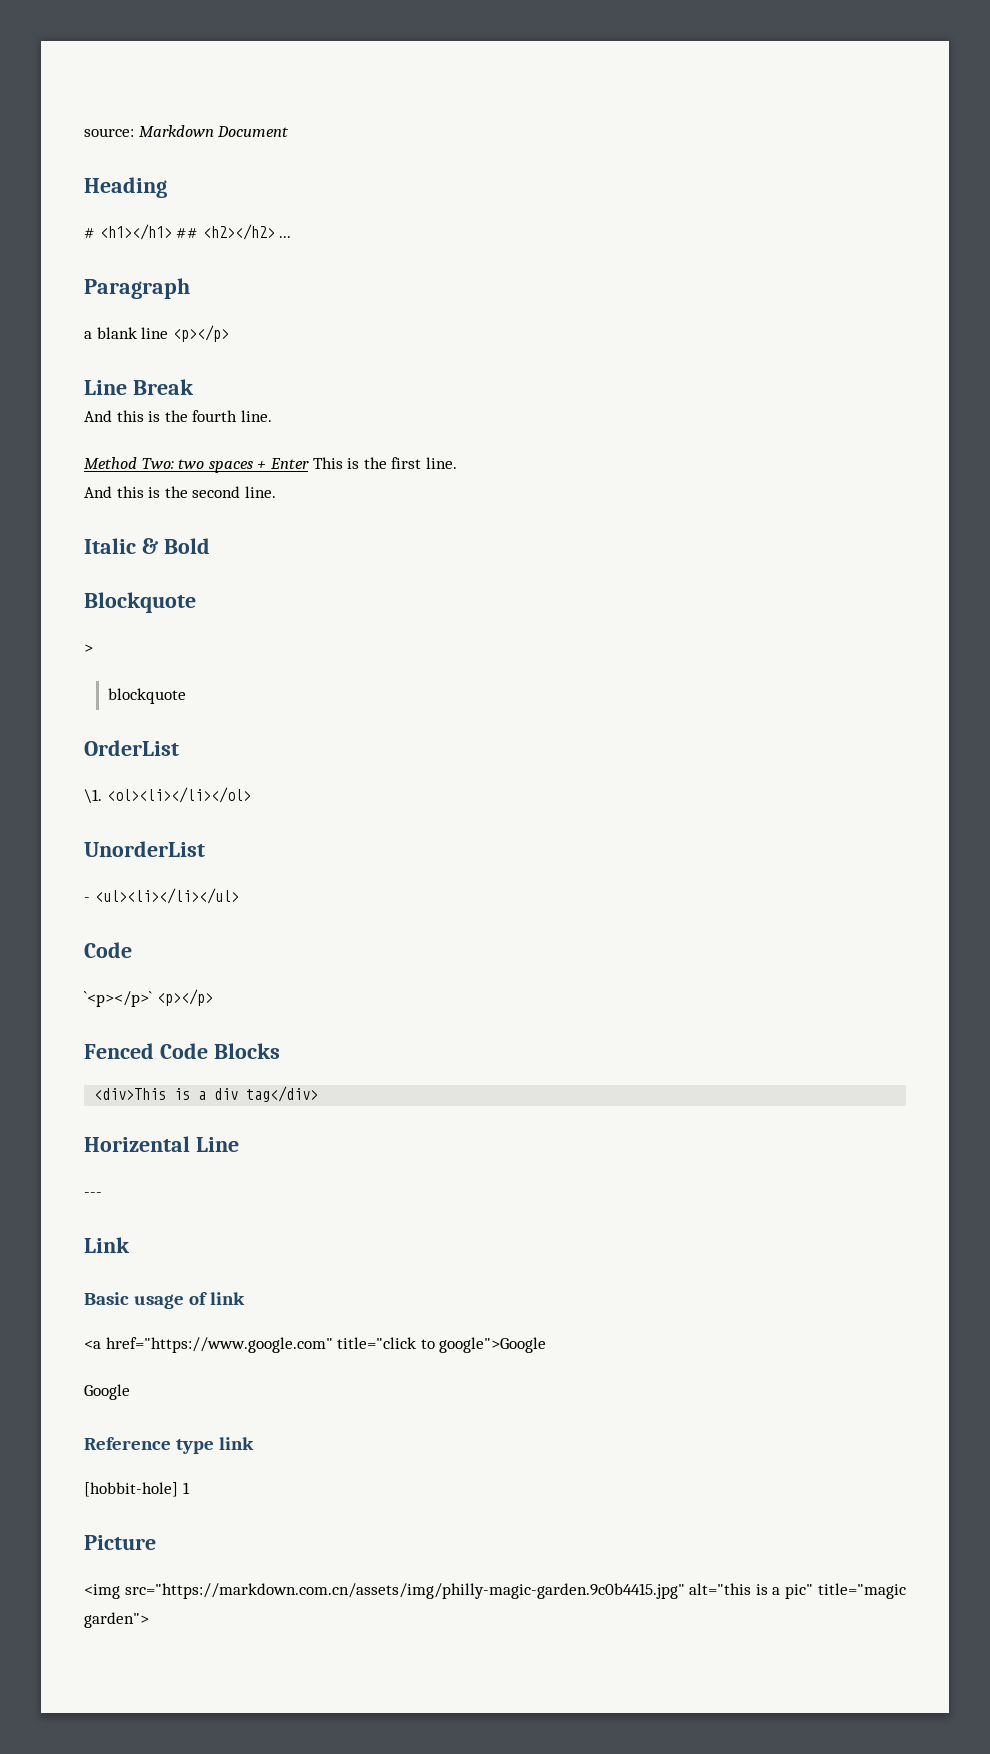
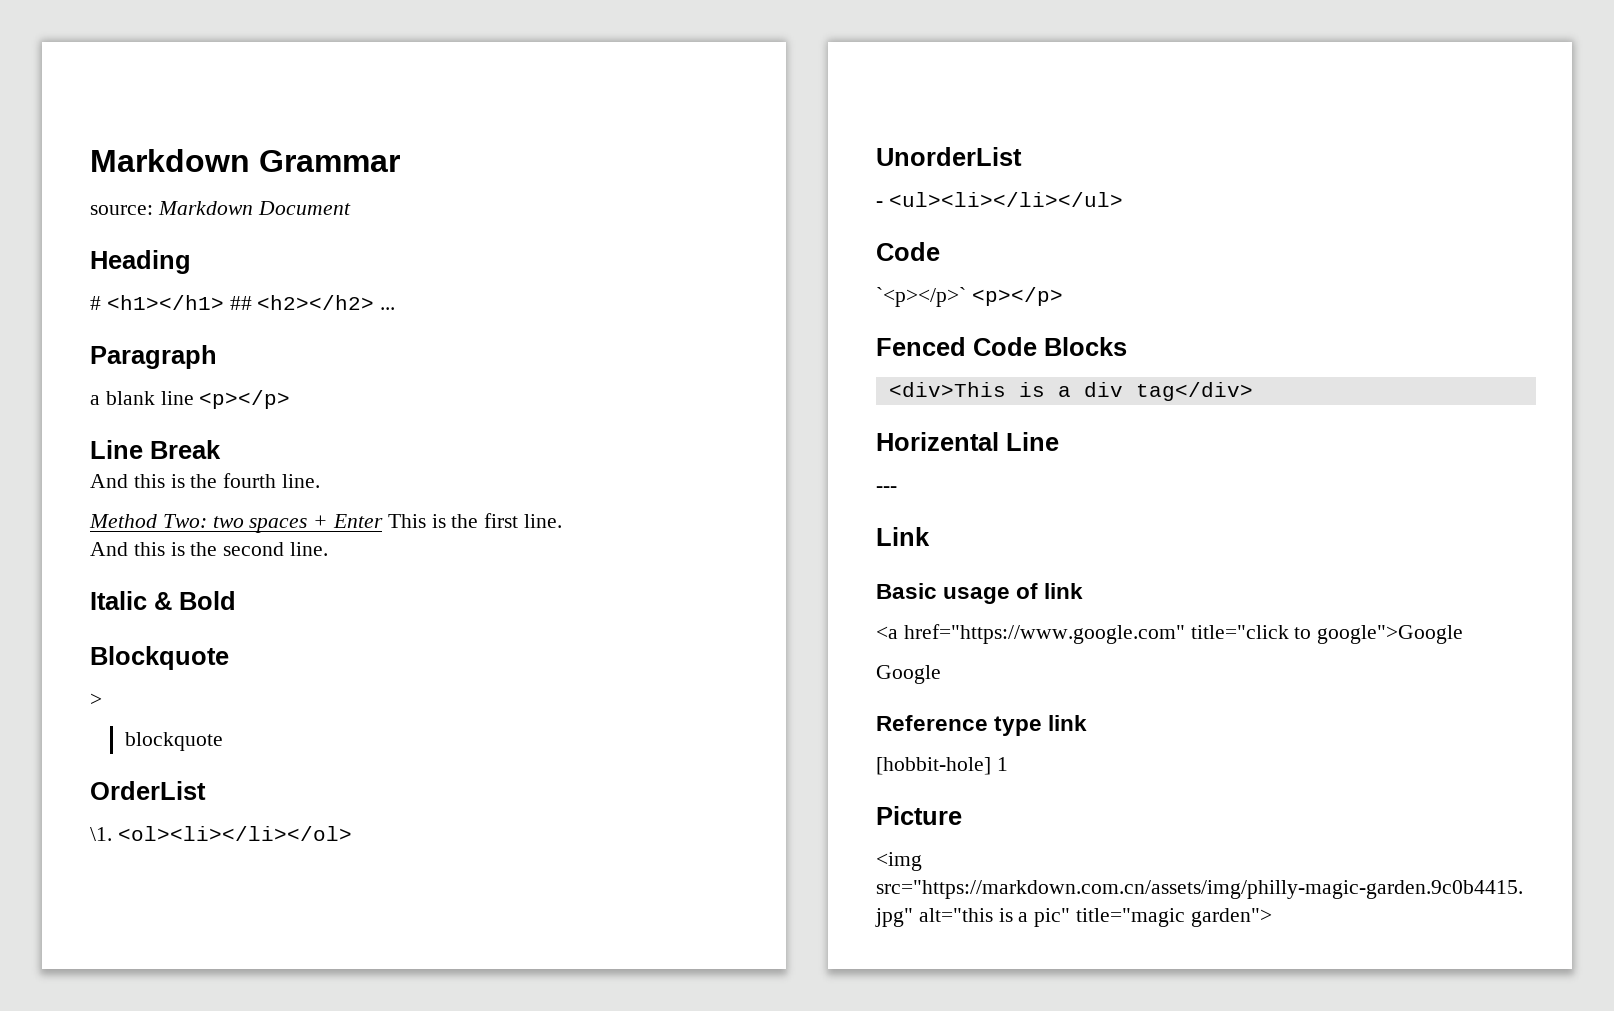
(84, 132) none -> [90,149,400,172] Markdown Grammar //

